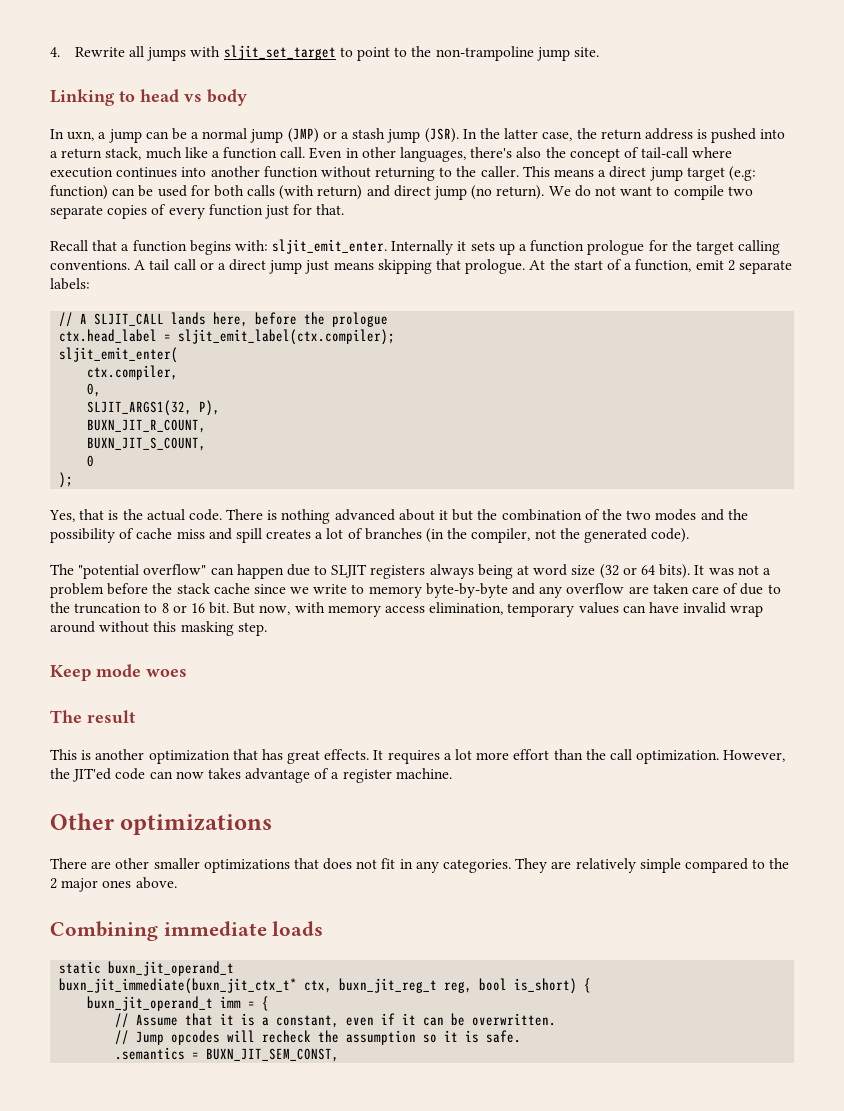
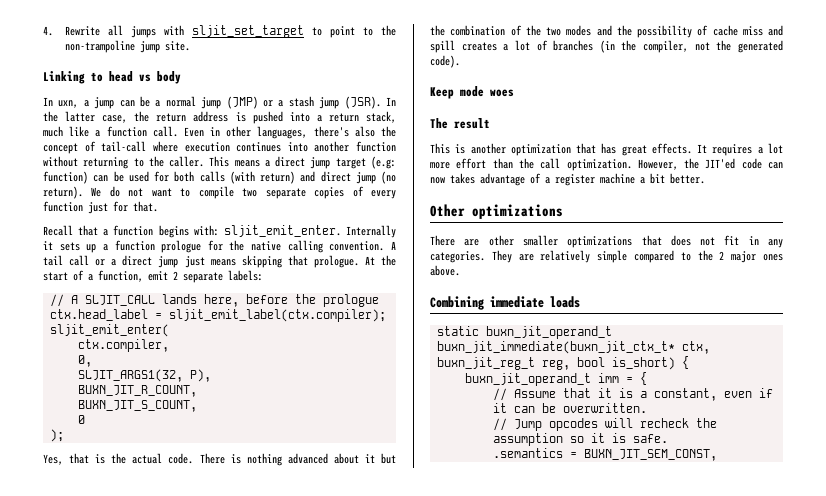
[695,240,781,255] [50,260,130,270] target calling conventions. -> [251,240,385,253] native calling convention.
[50,564,771,579] [50,583,781,598] [50,602,764,617] [50,621,267,636] // The "potential overflow" can happen due to SLJIT registers always being at word size (32 or 64 bits). It was not a problem before the stack cache since we write to memory byte-by-byte and any overflow are taken care of due to the truncation to 8 or 16 bit. But now, with memory access elimination, temporary values can have invalid wrap around without this masking step. -> (460, 61) none
[395,768,452,779] machine. -> [600,173,705,184] machine a bit better.

